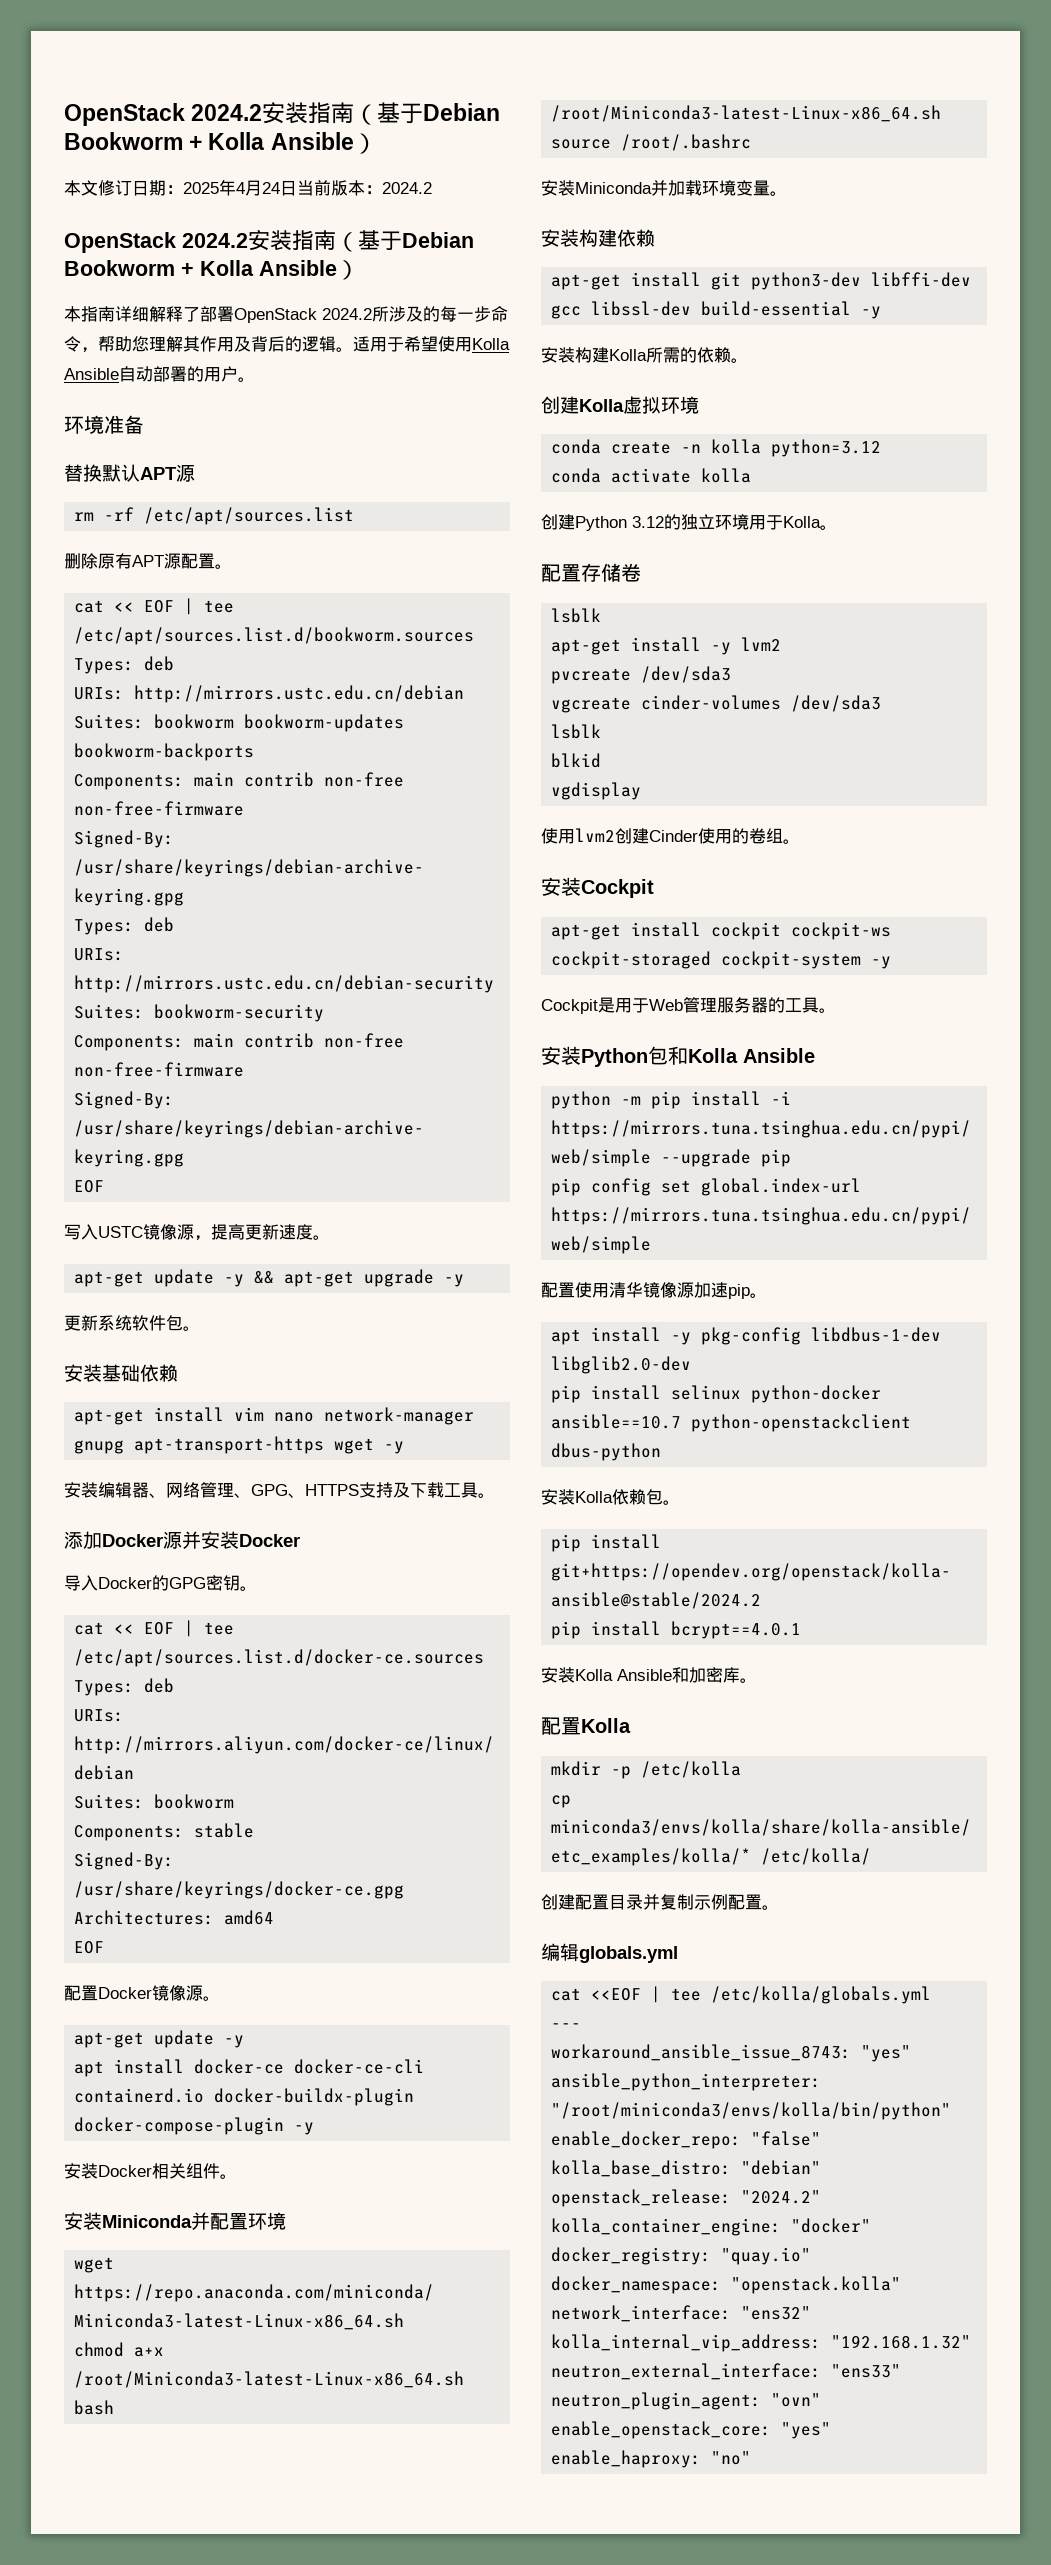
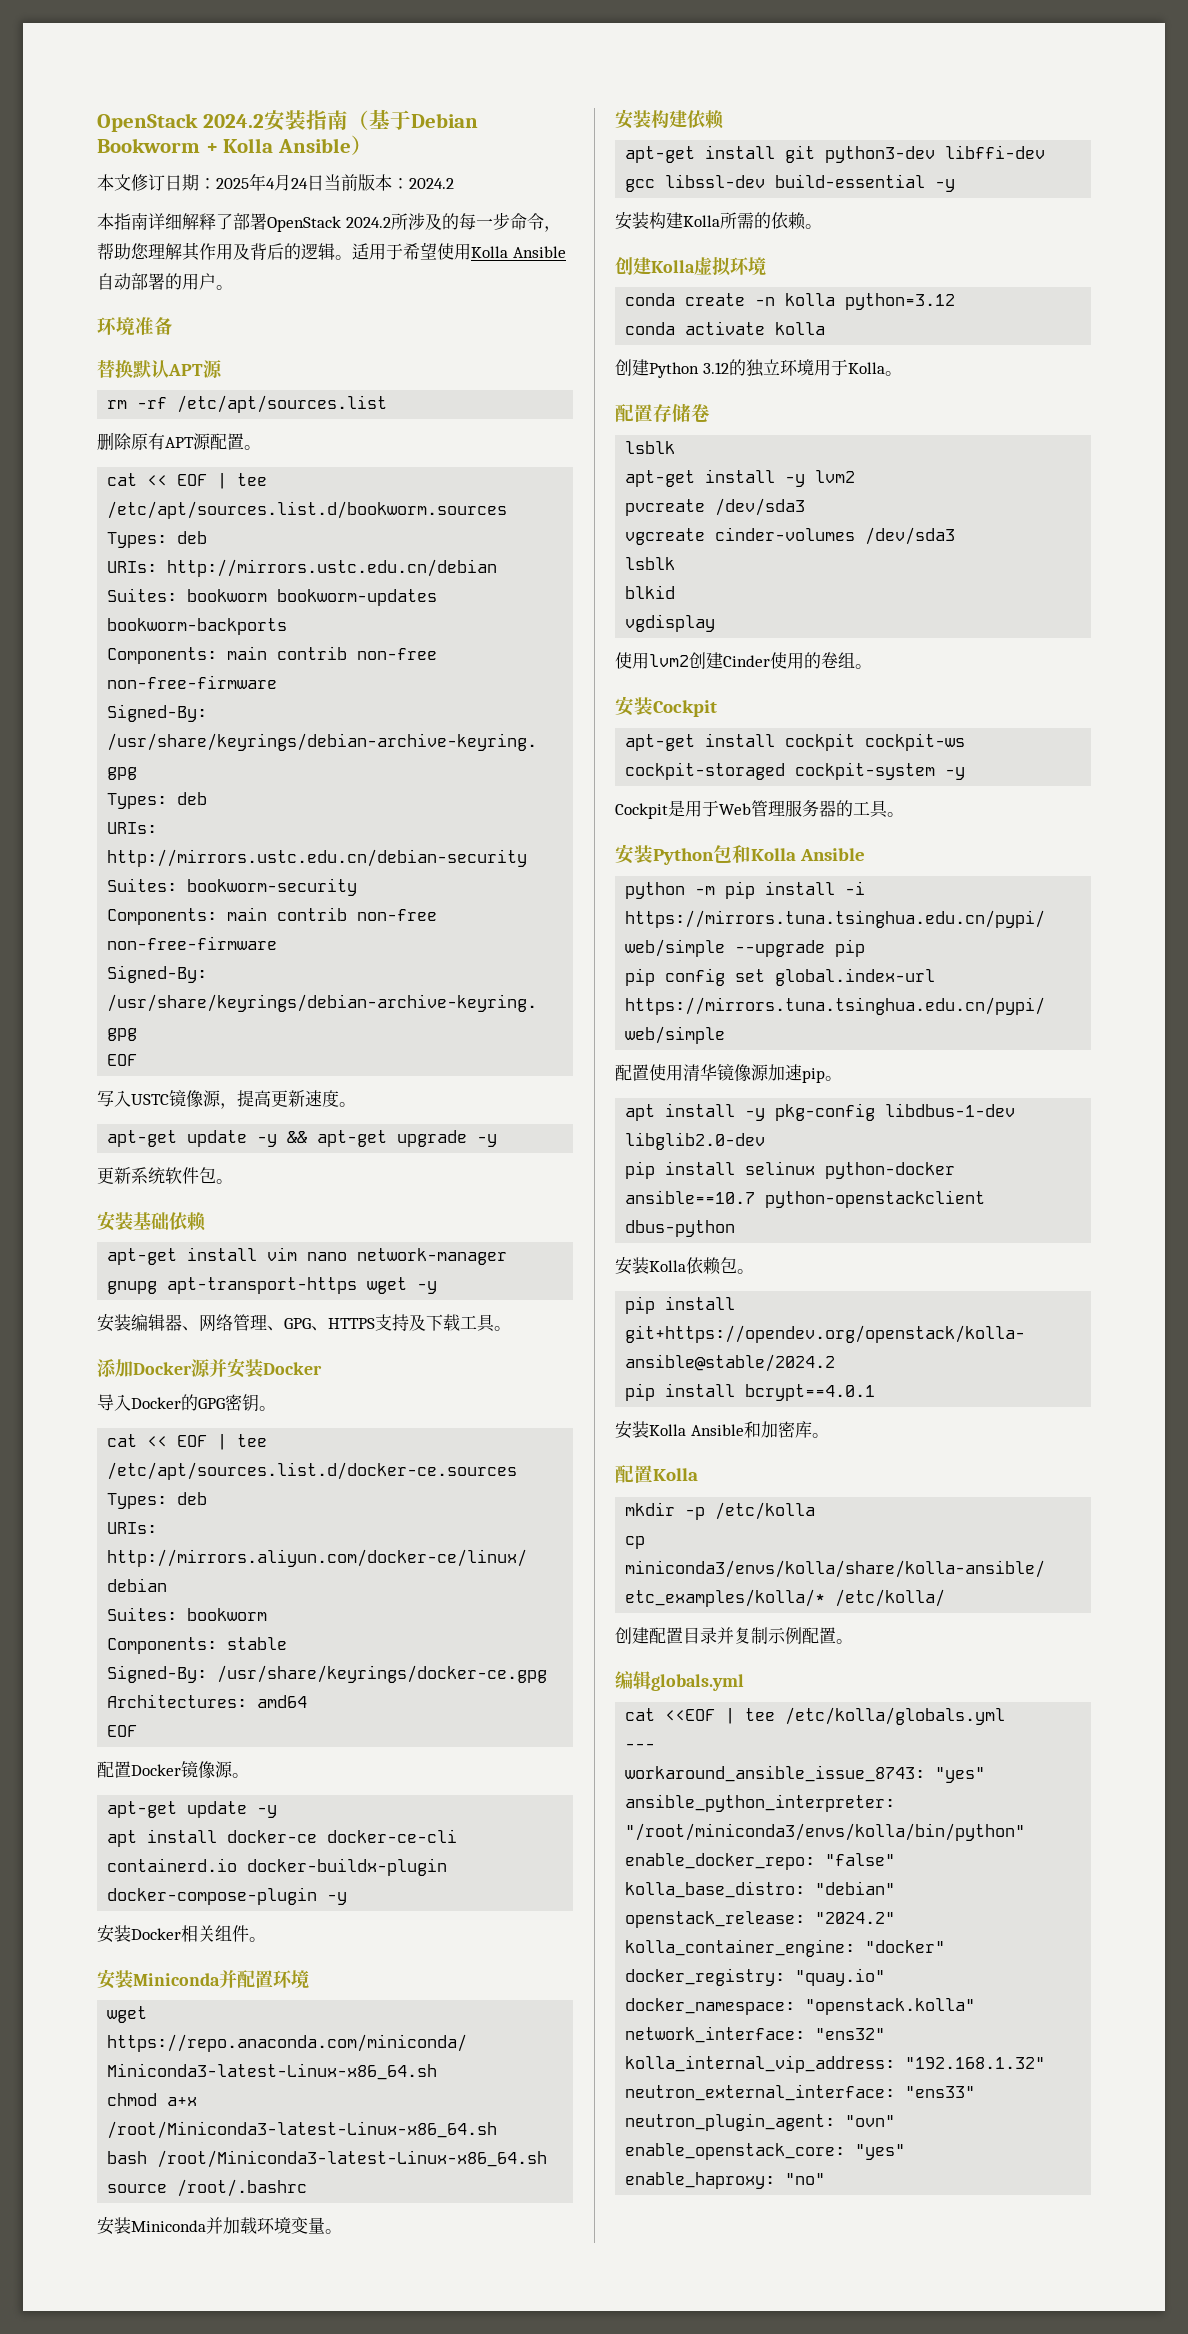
[64,230,474,253] [64,260,359,280] // OpenStack 2024.2安装指南（基于Debian Bookworm + Kolla Ansible） -> (454, 183) none

